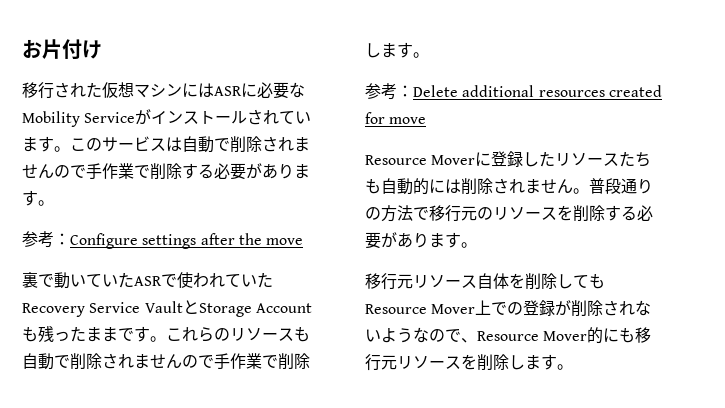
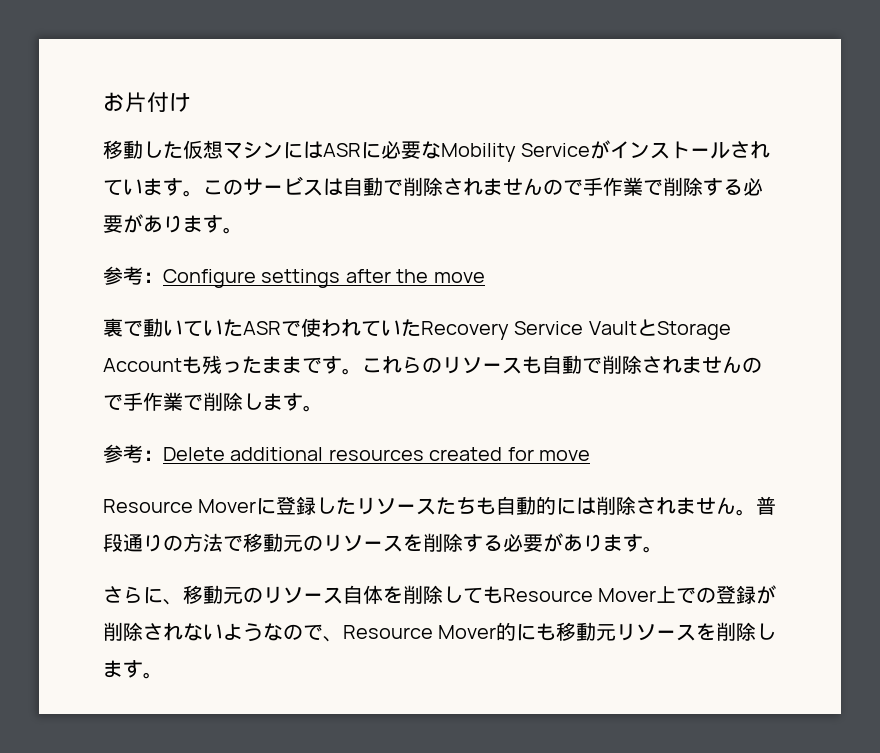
[38,82,86,99] 行され -> [123,140,163,159] 動し
[445,205,461,222] 行 -> [263,533,283,552] 動
[365,273,413,290] 移行元 -> [103,585,263,605] さらに、移動元の
[365,354,381,371] 行 -> [576,622,597,641] 動

